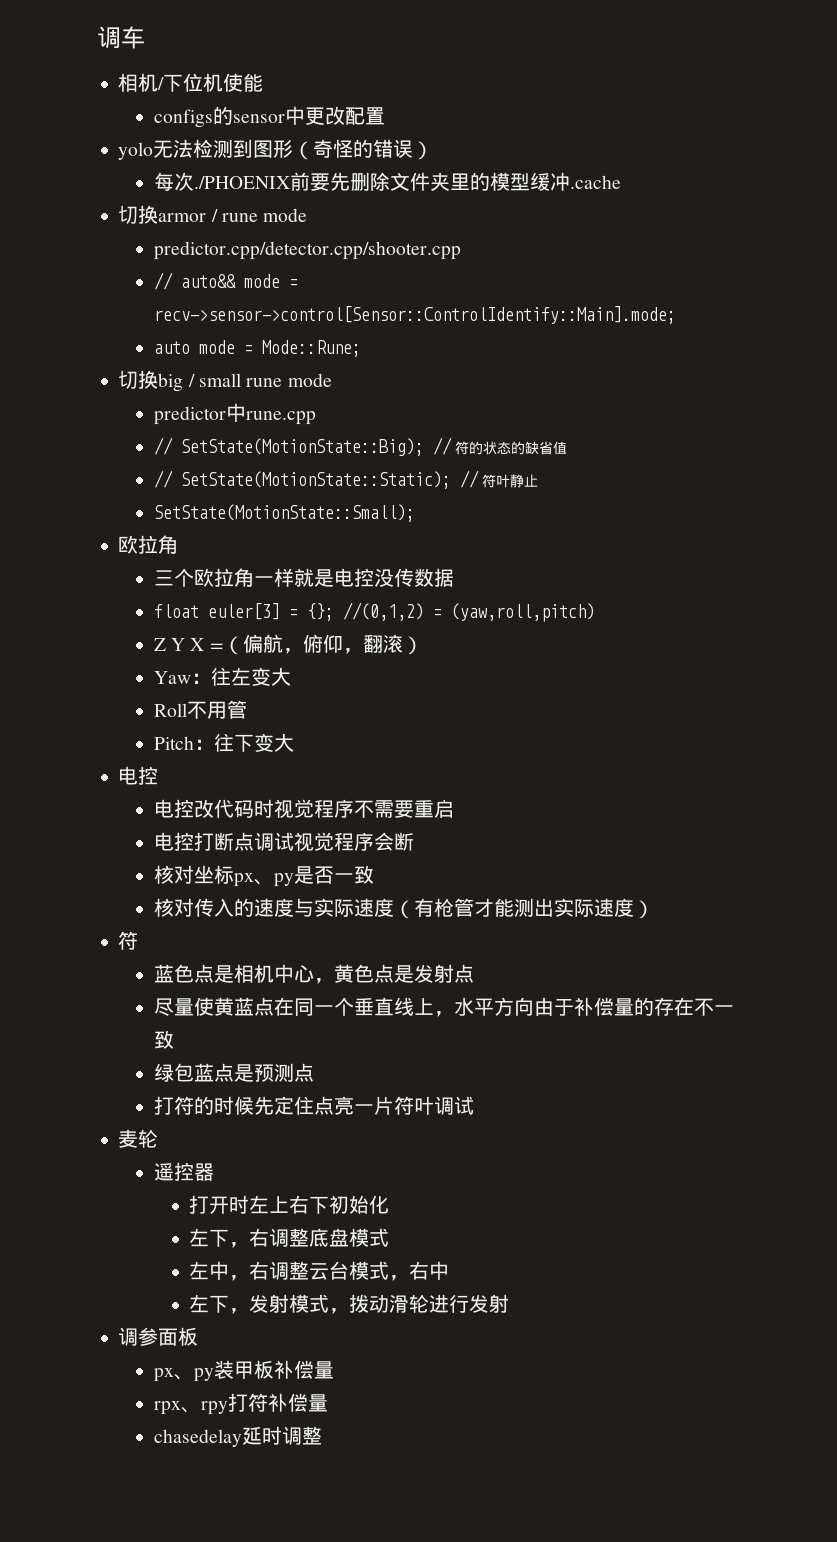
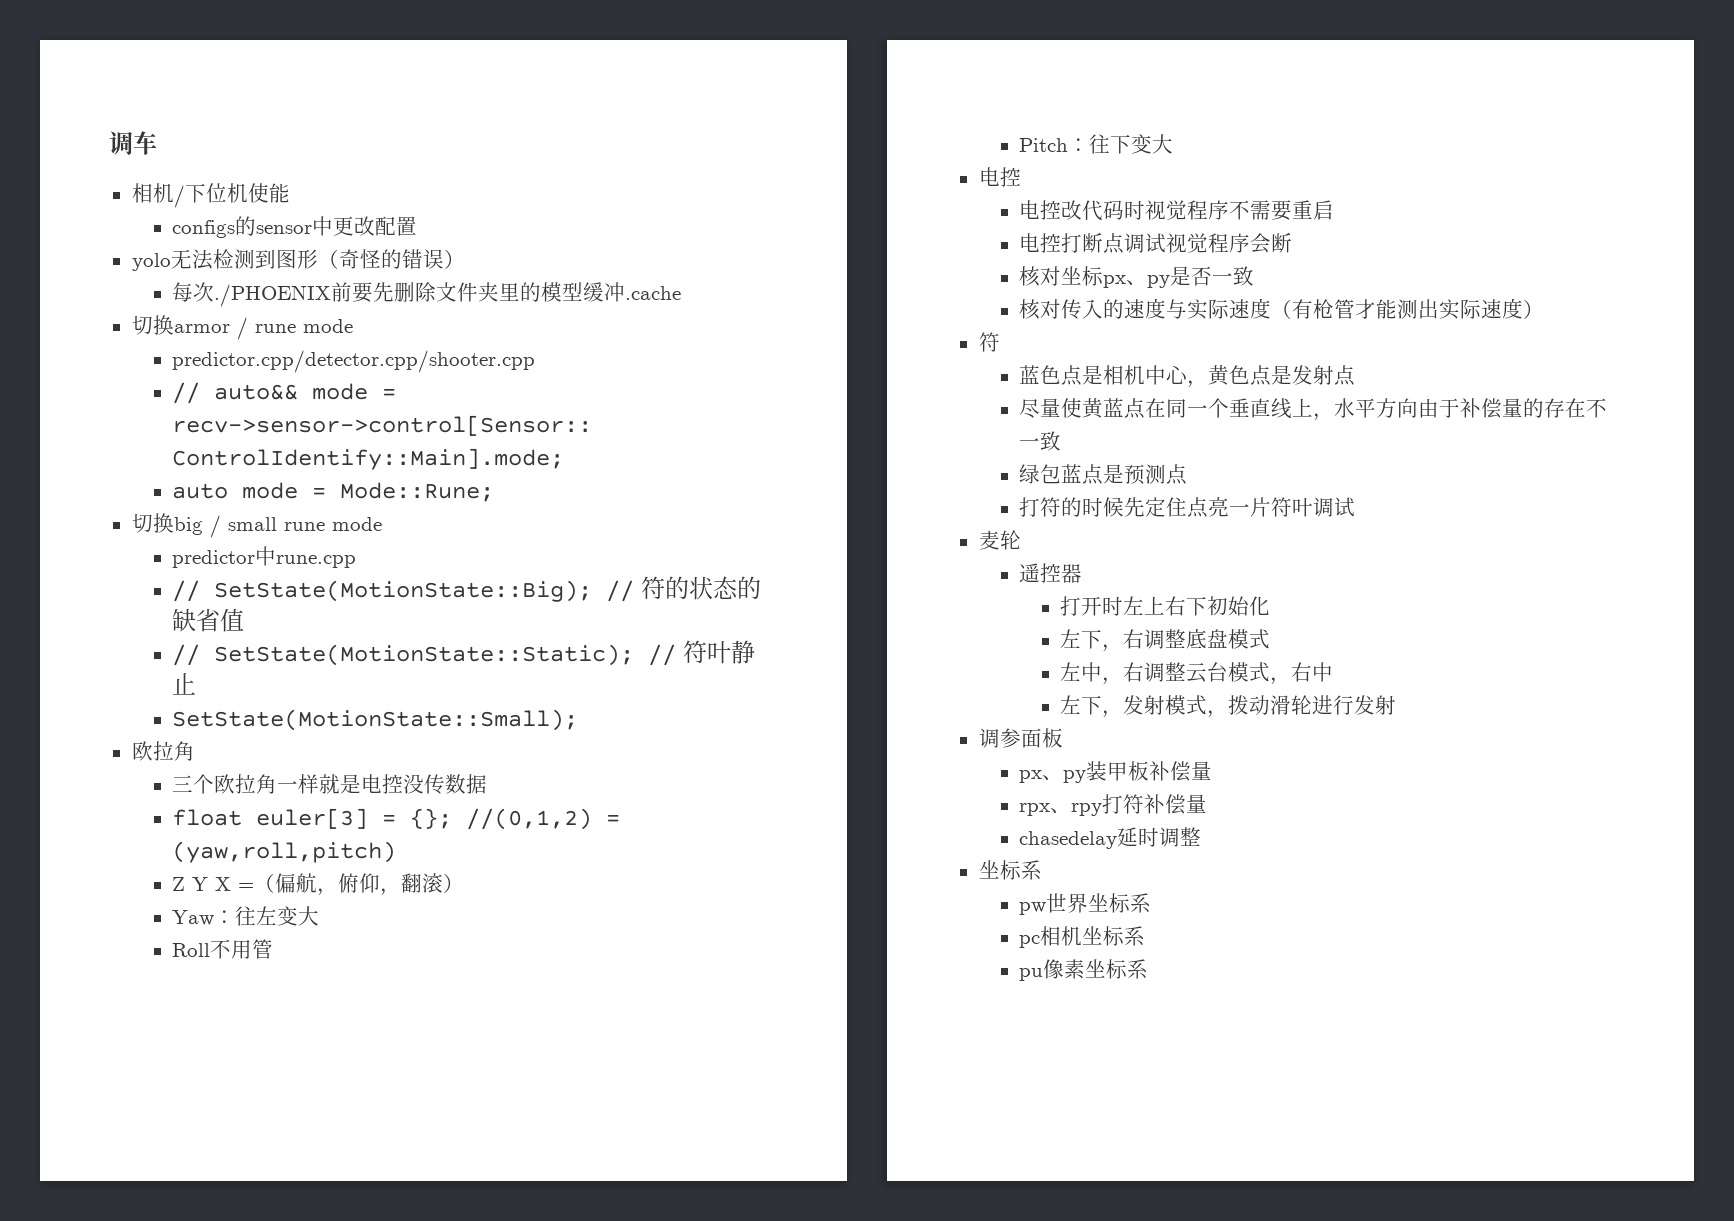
(322, 1435) none -> [978,860,1042,880] [1019,893,1152,915] [1019,926,1146,948] [1019,959,1149,981] // 坐标系 // pw世界坐标系 // pc相机坐标系 // pu像素坐标系

